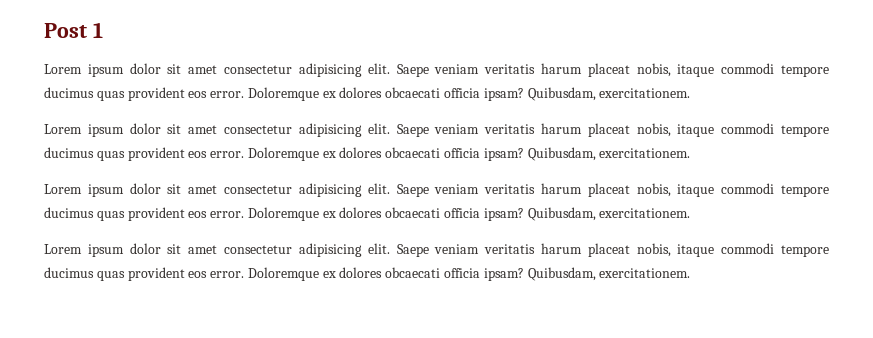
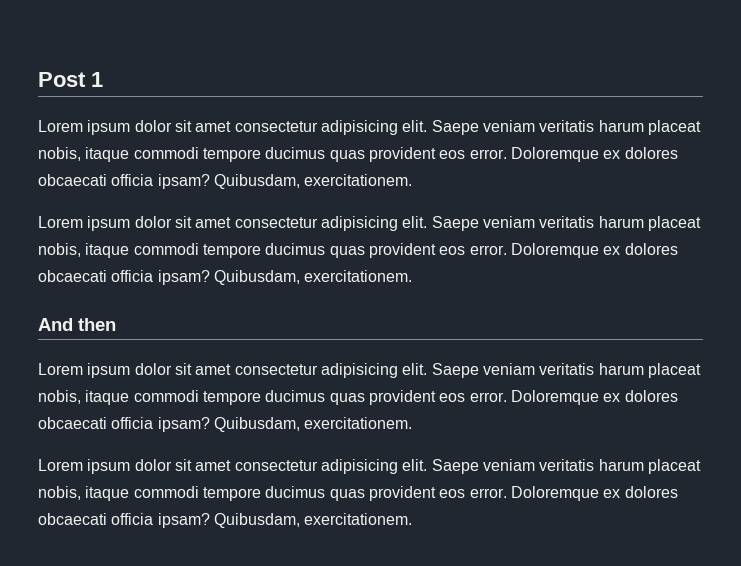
(691, 153) none -> [38,318,116,331] // And then

